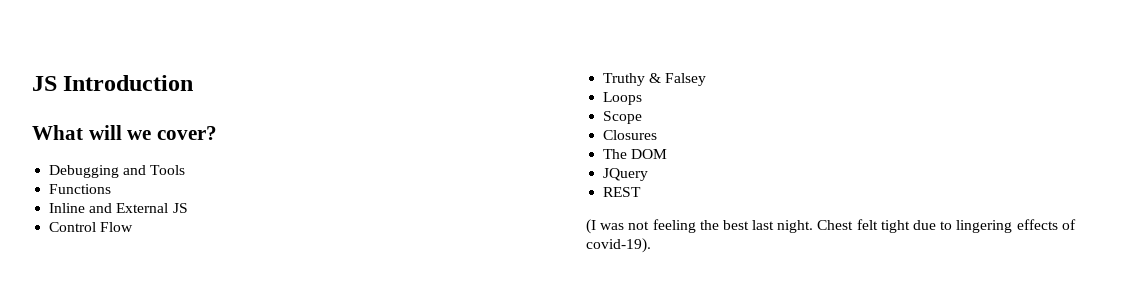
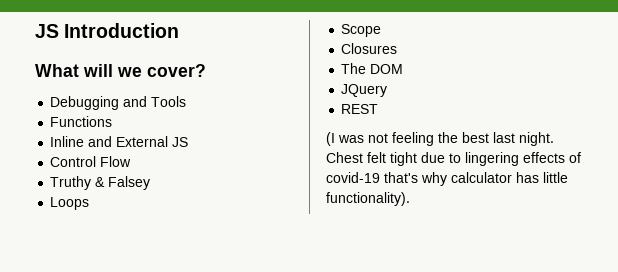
[586,238,651,253] covid-19). -> [326,172,568,186] [326,192,410,206] covid-19 that's why calculator has little functionality).

